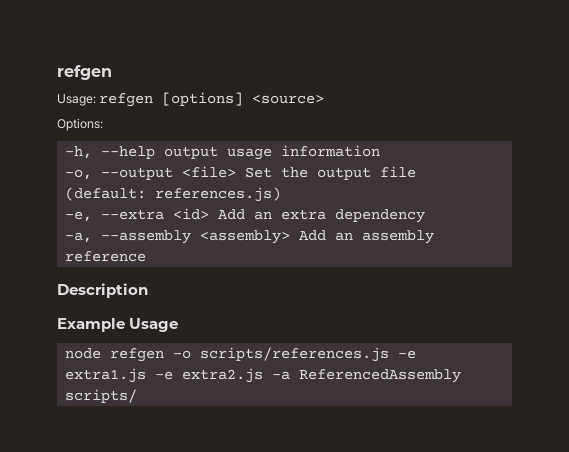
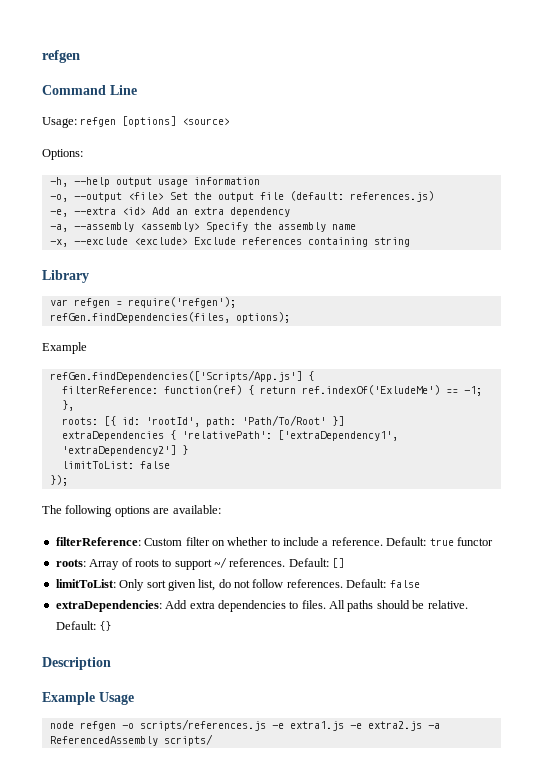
[57,65,112,80] refgen -> [42,50,80,63] [42,85,137,95] refgen // Command Line
[298,230,434,244] [64,251,146,262] Add an assembly reference -> [205,222,356,232] [49,237,410,247] [42,270,89,283] [49,297,236,308] [49,312,290,323] [42,342,87,354] [49,370,314,382] [61,385,482,396] [61,400,74,411] [61,415,344,427] [61,430,398,441] [61,445,188,456] [61,461,170,469] [49,475,68,486] [42,505,221,517] [55,537,493,546] [55,557,345,570] [55,579,420,591] [55,600,468,612] [55,621,112,631] Specify the assembly name // -x, --exclude <exclude> Exclude references containing string // Library // var refgen = require('refgen'); // refGen.findDependencies(files, options); // Example // refGen.findDependencies(['Scripts/App.js'] { // filterReference: function(ref) { return ref.indexOf('ExludeMe') == -1; }, // roots: [{ id: 'rootId', path: 'Path/To/Root' }] // extraDependencies { 'relativePath': ['extraDependency1', 'extraDependency2'] } // limitToList: false // }); // The following options are available: // filterReference: Custom filter on whether to include a reference. Default: true functor // roots: Array of roots to support ~/ references. Default: [] // limitToList: Only sort given list, do not follow references. Default: false // extraDependencies: Add extra dependencies to files. All paths should be relative. Default: {}

